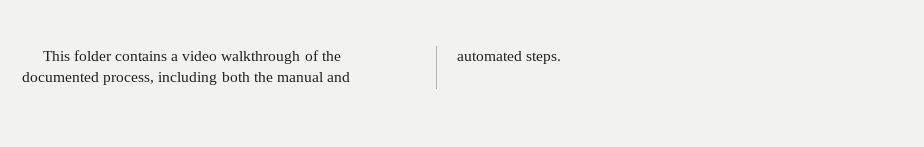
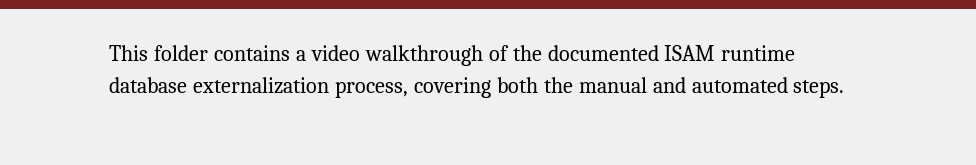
[103,72,218,85] process, including -> [664,45,796,61] [109,77,491,98] ISAM runtime database externalization process, covering

